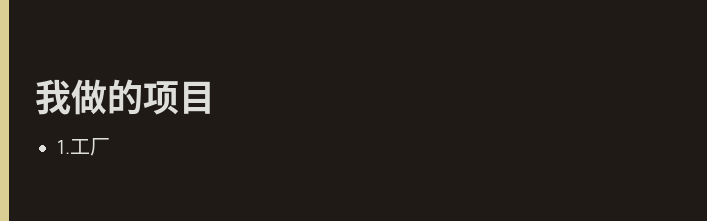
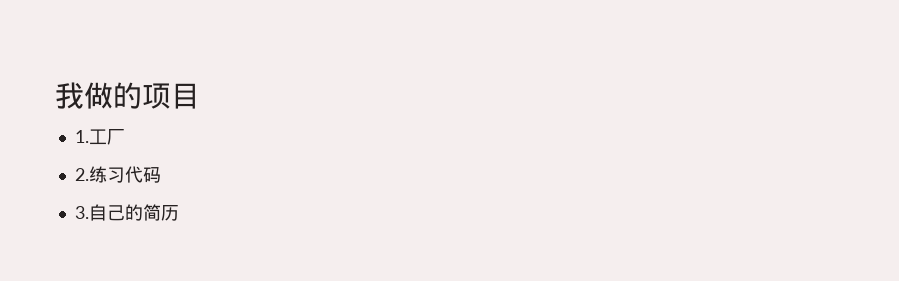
(110, 147) none -> [74,166,161,183] [74,204,179,221] // 2.练习代码 // 3.自己的简历

